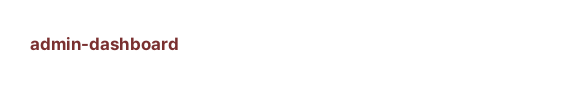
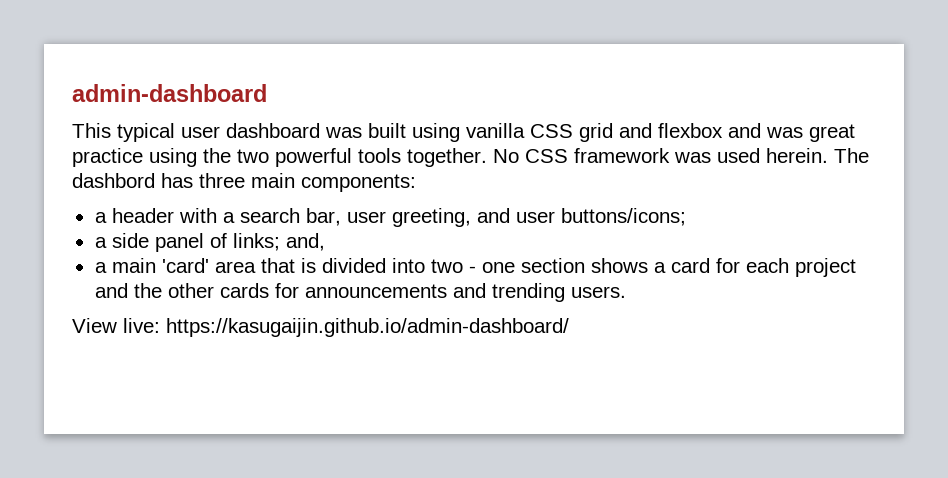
(179, 43) none -> [72,123,855,142] [72,148,869,167] [72,173,416,192] [94,208,686,227] [94,233,325,252] [94,258,856,277] [94,283,626,302] [72,318,569,337] // This typical user dashboard was built using vanilla CSS grid and flexbox and was great practice using the two powerful tools together. No CSS framework was used herein. The dashbord has three main components: // a header with a search bar, user greeting, and user buttons/icons; // a side panel of links; and, // a main 'card' area that is divided into two - one section shows a card for each project and the other cards for announcements and trending users. // View live: https://kasugaijin.github.io/admin-dashboard/

